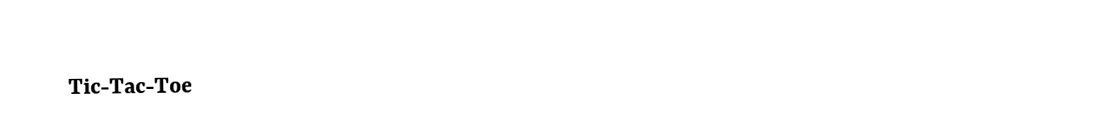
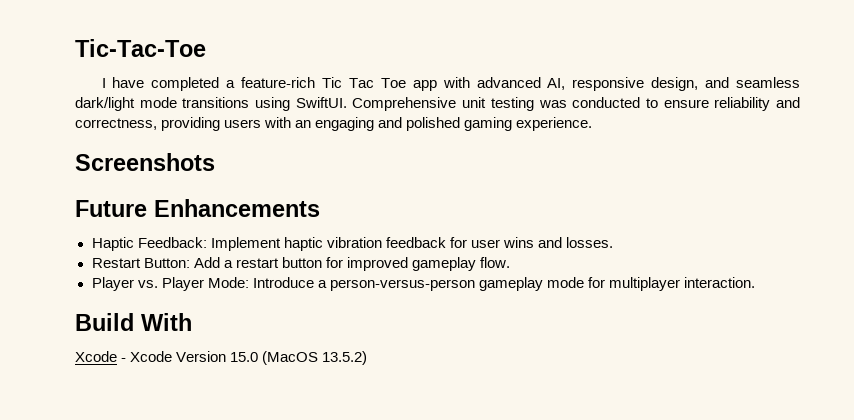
(193, 85) none -> [101,77,800,91] [75,97,801,111] [75,117,593,131] [75,153,215,171] [75,199,320,217] [91,237,614,251] [91,257,510,271] [91,277,756,291] [75,313,192,331] [75,351,368,365] // I have completed a feature-rich Tic Tac Toe app with advanced AI, responsive design, and seamless dark/light mode transitions using SwiftUI. Comprehensive unit testing was conducted to ensure reliability and correctness, providing users with an engaging and polished gaming experience. // Screenshots // Future Enhancements // Haptic Feedback: Implement haptic vibration feedback for user wins and losses. // Restart Button: Add a restart button for improved gameplay flow. // Player vs. Player Mode: Introduce a person-versus-person gameplay mode for multiplayer interaction. // Build With // Xcode - Xcode Version 15.0 (MacOS 13.5.2)

